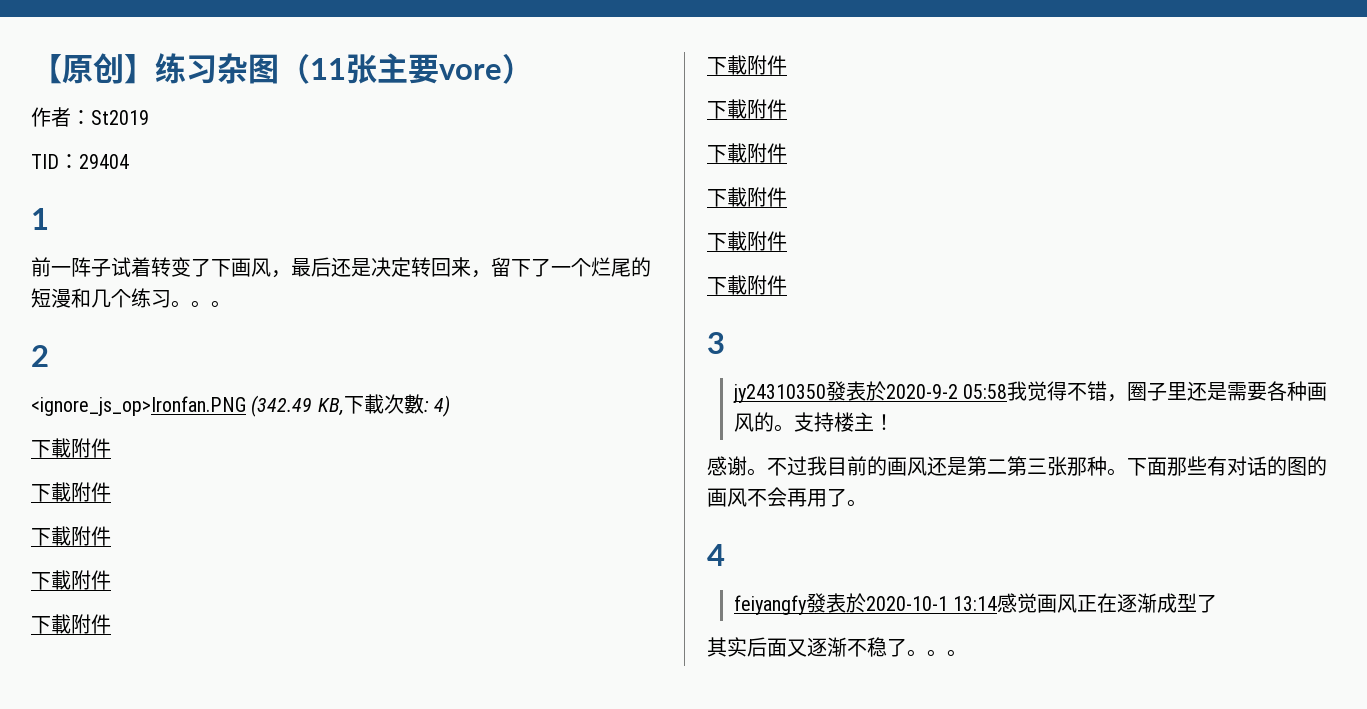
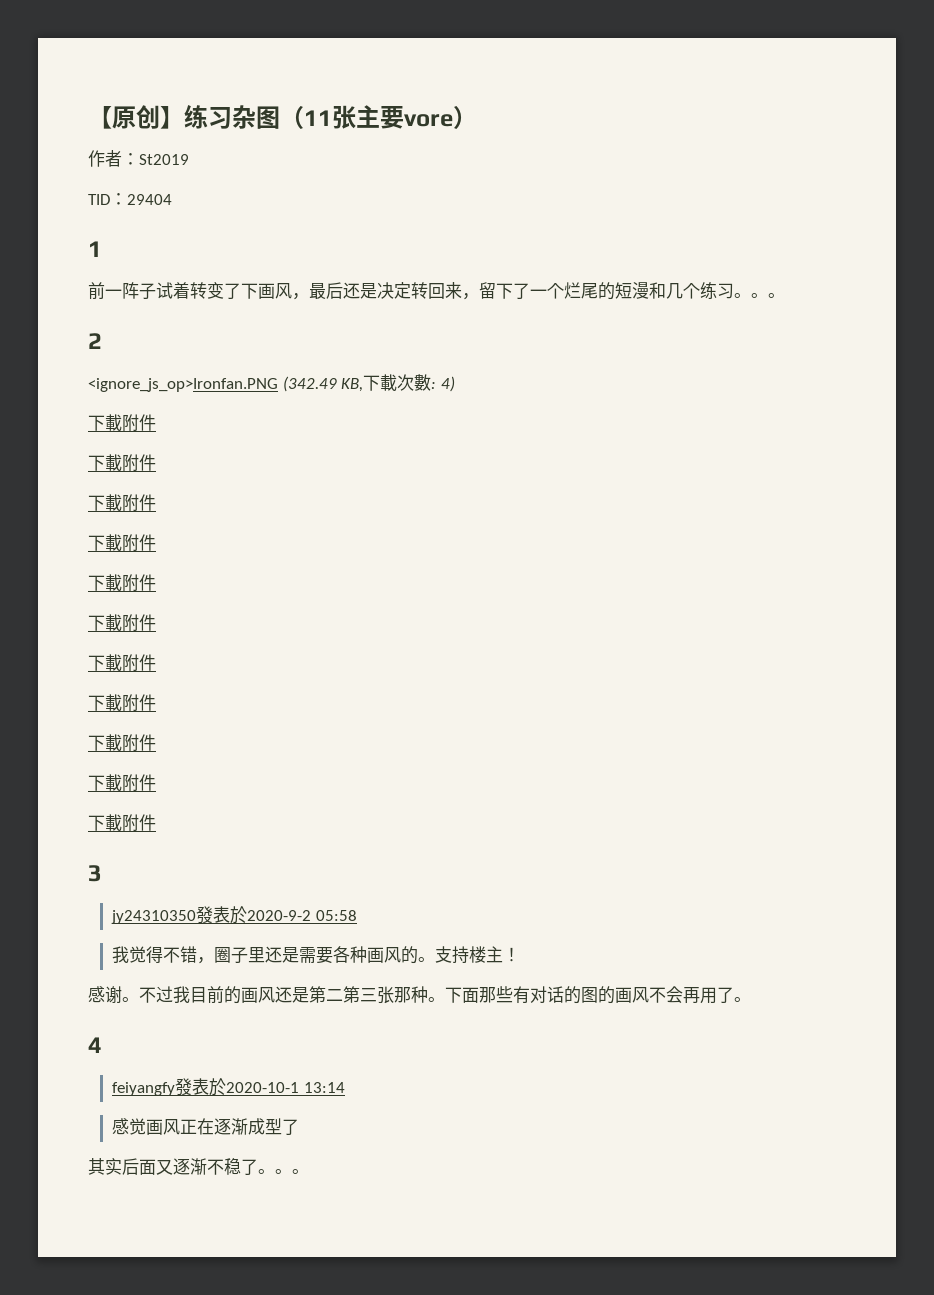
(1008, 391) none -> (357, 915) //
(998, 603) none -> (345, 1087) //

